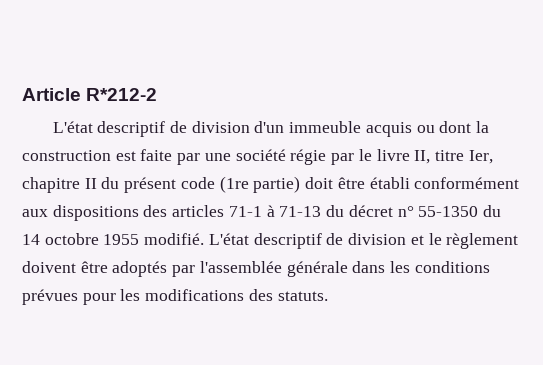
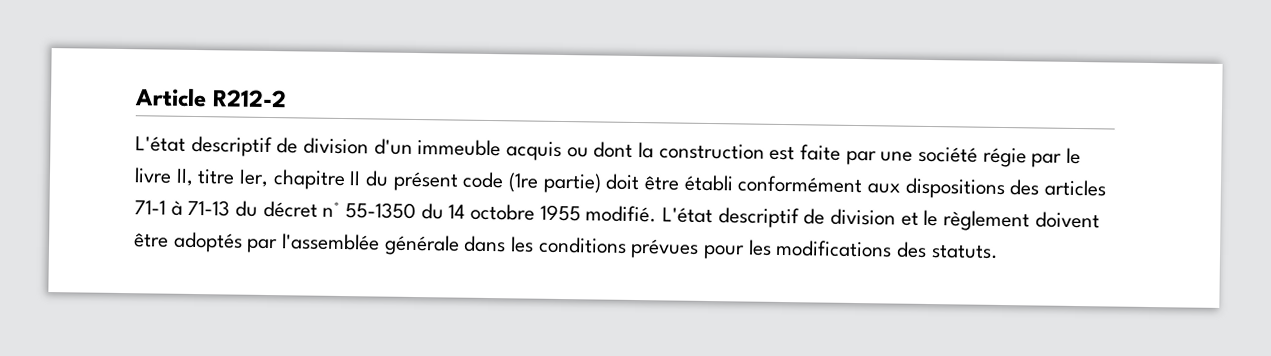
[86,88,158,101] R*212-2 -> [211,89,287,108] R212-2

